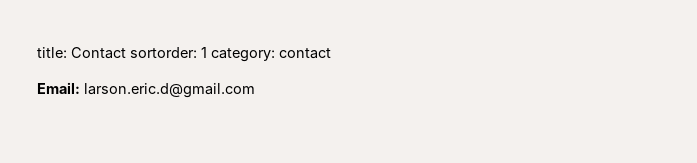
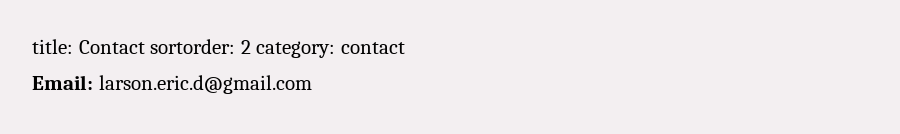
[201,47,207,58] 1 -> [240,40,251,54] 2

